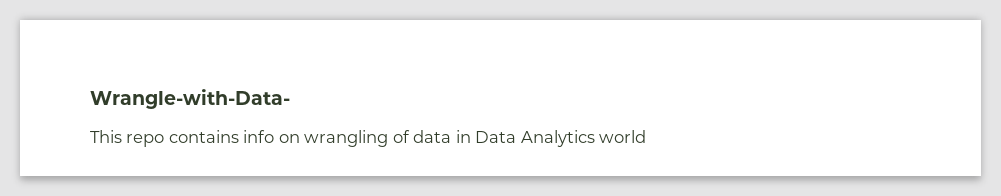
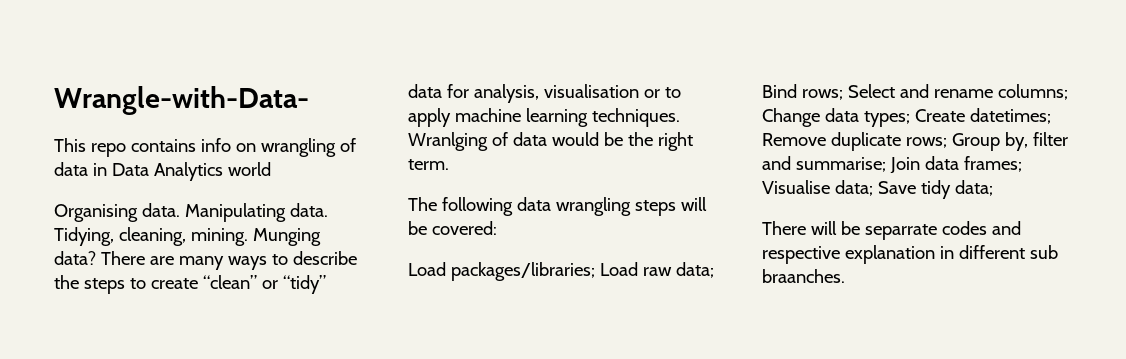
(647, 136) none -> [54,203,328,222] [54,227,321,246] [54,251,357,270] [54,275,326,294] [408,84,681,103] [408,108,680,127] [408,132,693,151] [408,159,449,170] [408,197,707,216] [408,221,497,235] [408,262,714,281] [762,84,1068,100] [762,108,1051,127] [762,132,1068,151] [762,156,1022,174] [762,180,993,199] [762,221,1021,240] [762,245,1058,264] [762,269,845,283] // Organising data. Manipulating data. Tidying, cleaning, mining. Munging data? There are many ways to describe the steps to create “clean” or “tidy” data for analysis, visualisation or to apply machine learning techniques. Wranlging of data would be the right term. // The following data wrangling steps will be covered: // Load packages/libraries; Load raw data; Bind rows; Select and rename columns; Change data types; Create datetimes; Remove duplicate rows; Group by, filter and summarise; Join data frames; Visualise data; Save tidy data; // There will be separrate codes and respective explanation in different sub braanches.

